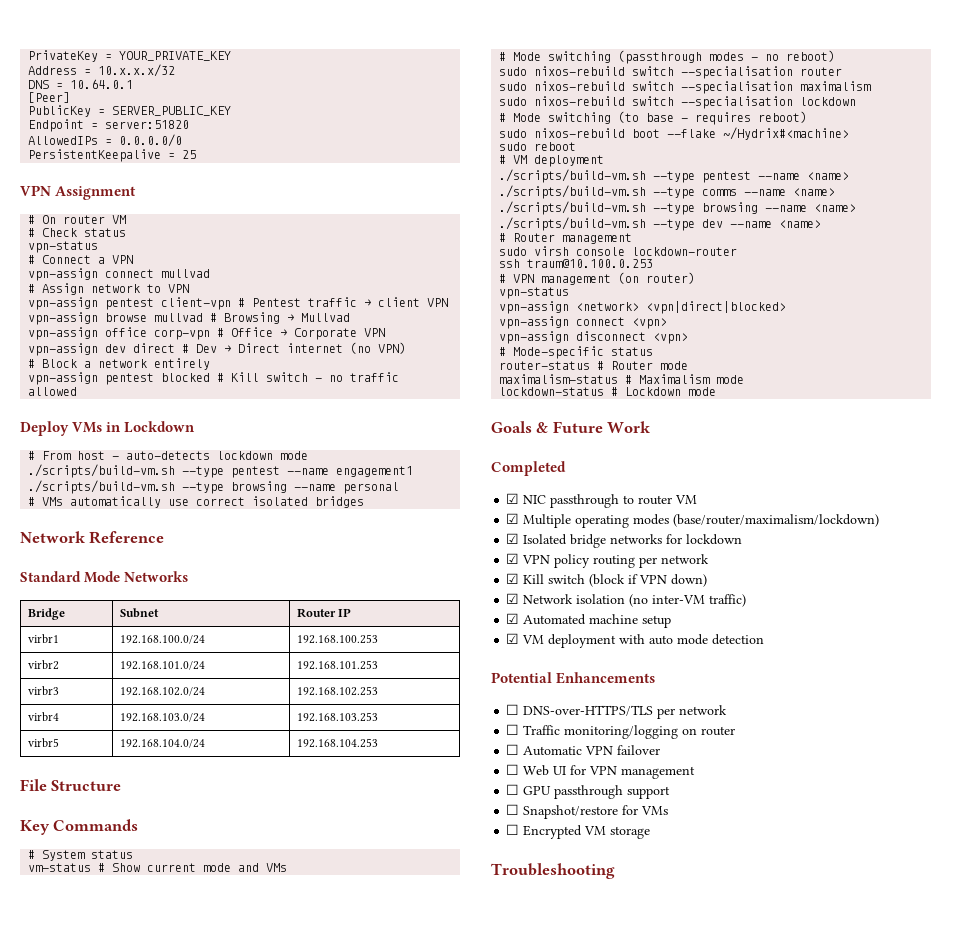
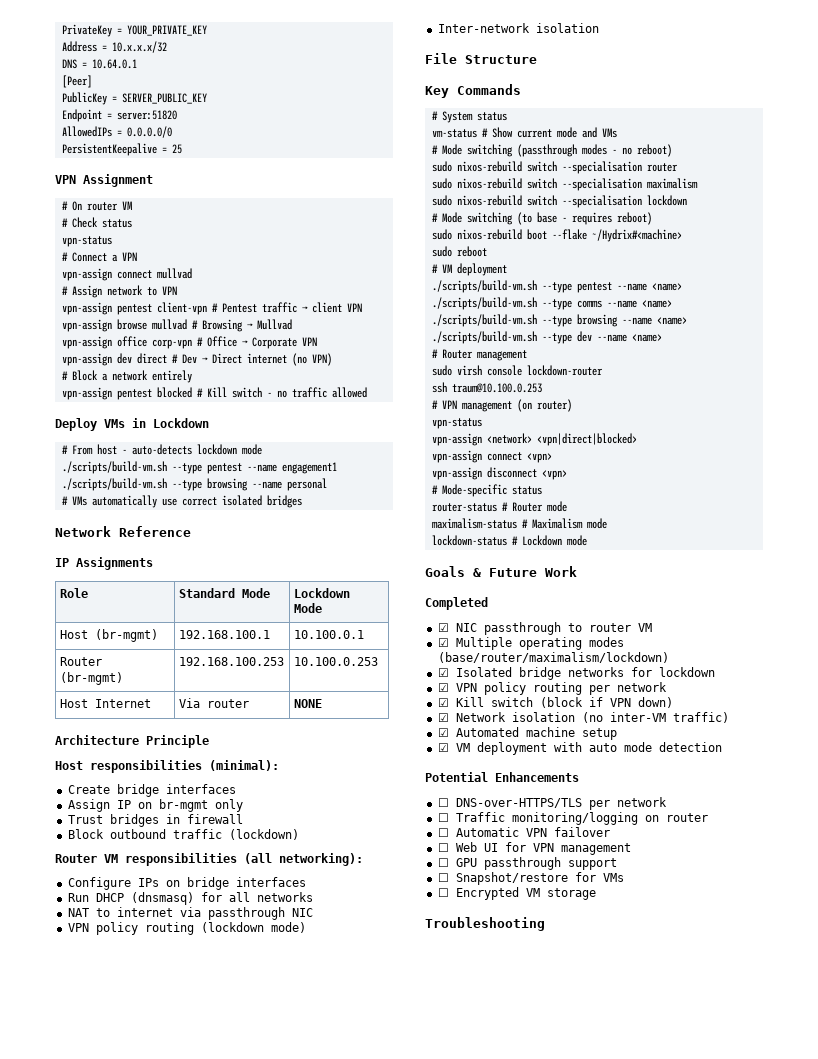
(165, 537) none -> [55,557,153,570] [59,588,88,598] IP Assignments // Role |
[124,571,189,582] [27,608,65,620] [119,608,159,618] [296,608,352,618] [27,634,59,644] [119,635,205,644] [296,634,378,644] [27,660,59,670] [119,661,205,670] [296,660,378,670] [27,686,59,696] [119,687,205,696] [296,686,378,696] [27,712,59,722] [119,713,205,722] [296,712,378,722] [27,738,59,748] [119,739,205,748] [296,738,378,748] Networks // Bridge | Subnet | Router IP // virbr1 | 192.168.100.0/24 | 192.168.100.253 // virbr2 | 192.168.101.0/24 | 192.168.101.253 // virbr3 | 192.168.102.0/24 | 192.168.102.253 // virbr4 | 192.168.103.0/24 | 192.168.103.253 // virbr5 | 192.168.104.0/24 | 192.168.104.253 -> [293,588,350,598] [293,603,322,613] [59,629,158,642] [178,630,270,639] [293,630,364,639] [59,657,102,666] [59,672,123,685] [178,657,284,666] [293,657,378,666] [59,699,151,708] [178,698,249,708] [293,699,322,708] [55,735,209,748] [55,760,279,773] [67,784,236,797] [67,799,243,812] [67,814,243,827] [67,829,299,840] [55,853,363,866] [67,877,306,890] [67,892,313,905] [67,907,313,920] [67,922,306,935] [437,23,599,33] | Lockdown Mode // Host (br-mgmt) | 192.168.100.1 | 10.100.0.1 // Router (br-mgmt) | 192.168.100.253 | 10.100.0.253 // Host Internet | Via router | NONE // Architecture Principle // Host responsibilities (minimal): // Create bridge interfaces // Assign IP on br-mgmt only // Trust bridges in firewall // Block outbound traffic (lockdown) // Router VM responsibilities (all networking): // Configure IPs on bridge interfaces // Run DHCP (dnsmasq) for all networks // NAT to internet via passthrough NIC // VPN policy routing (lockdown mode) // Inter-network isolation

